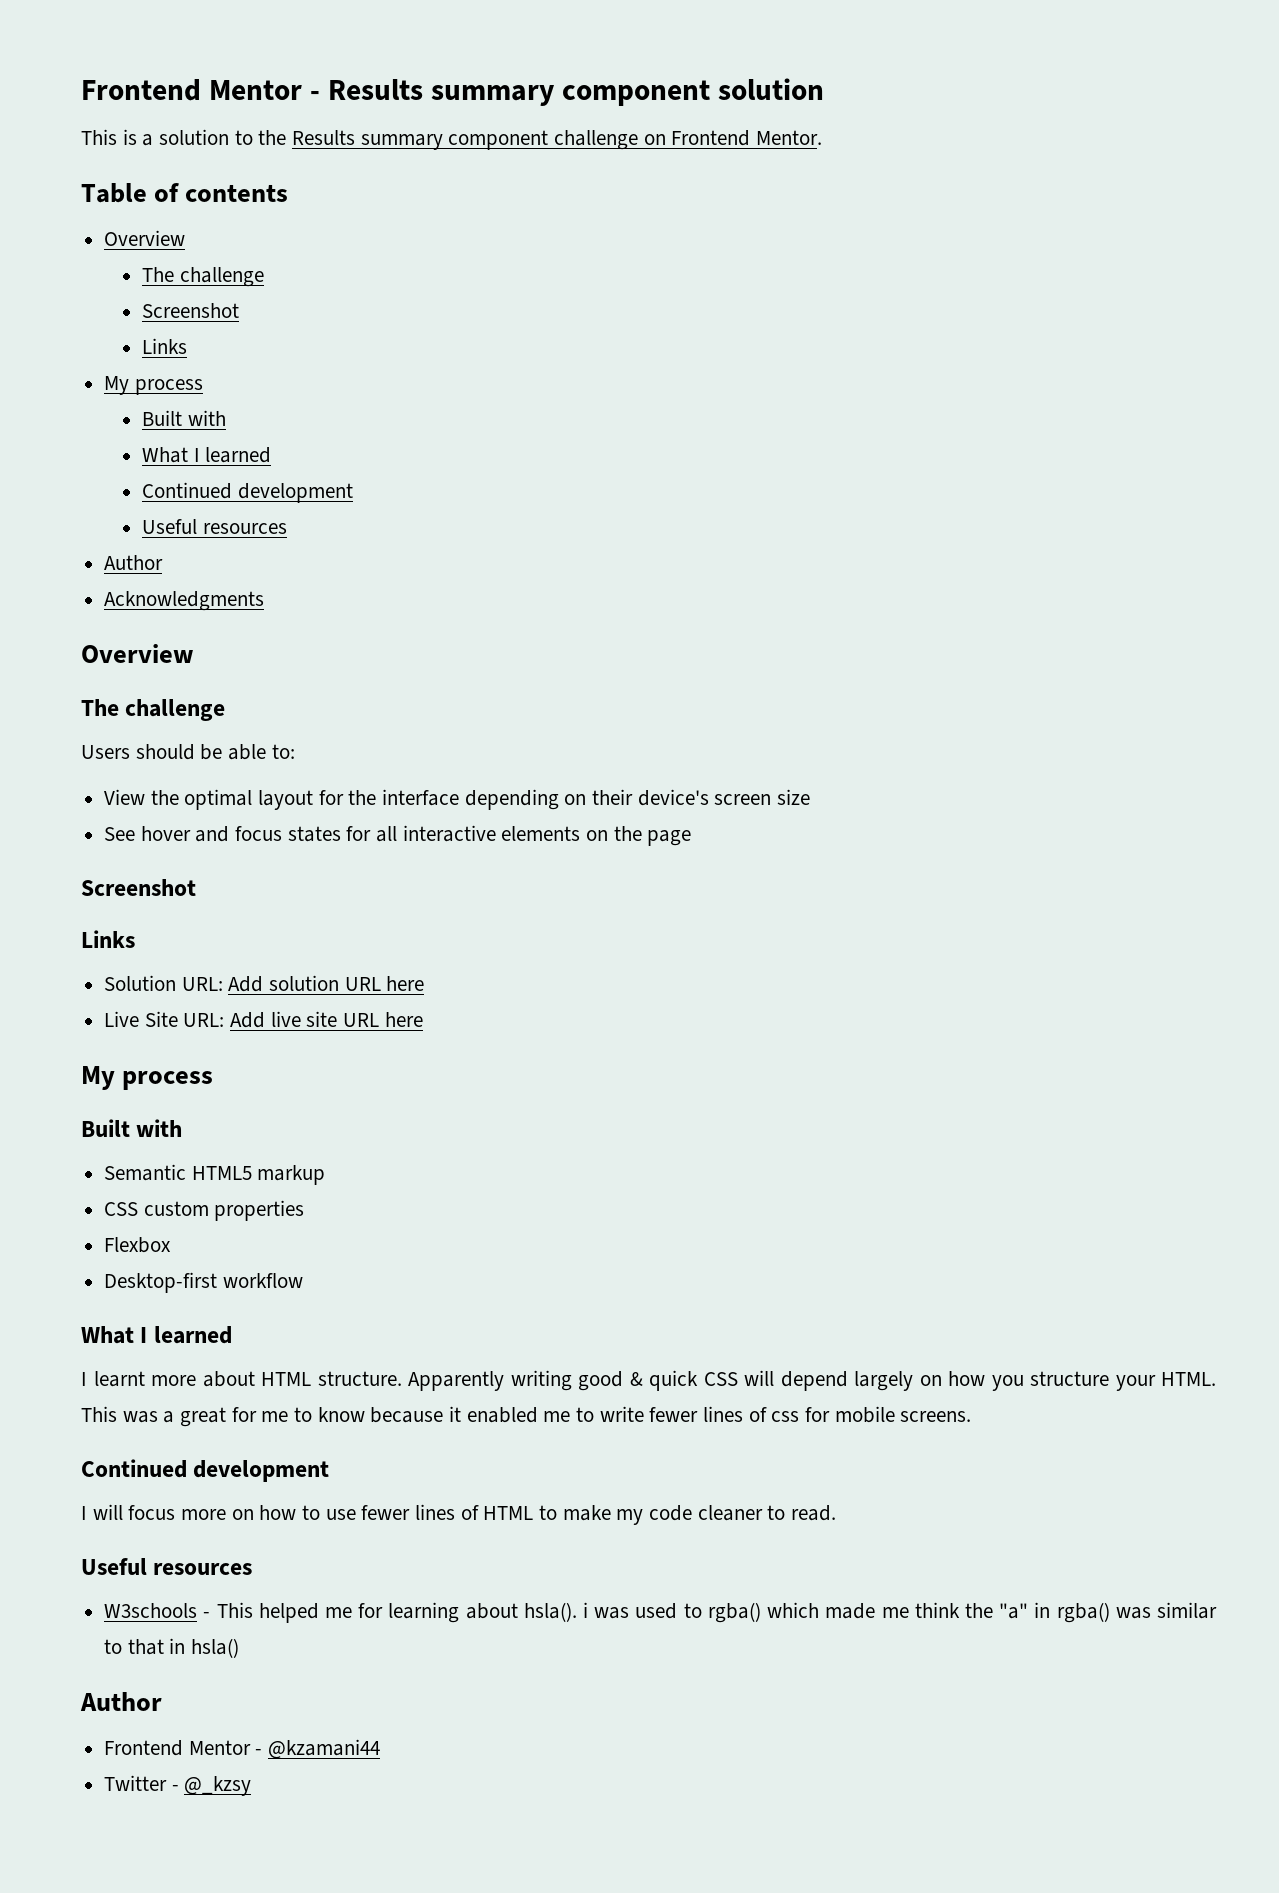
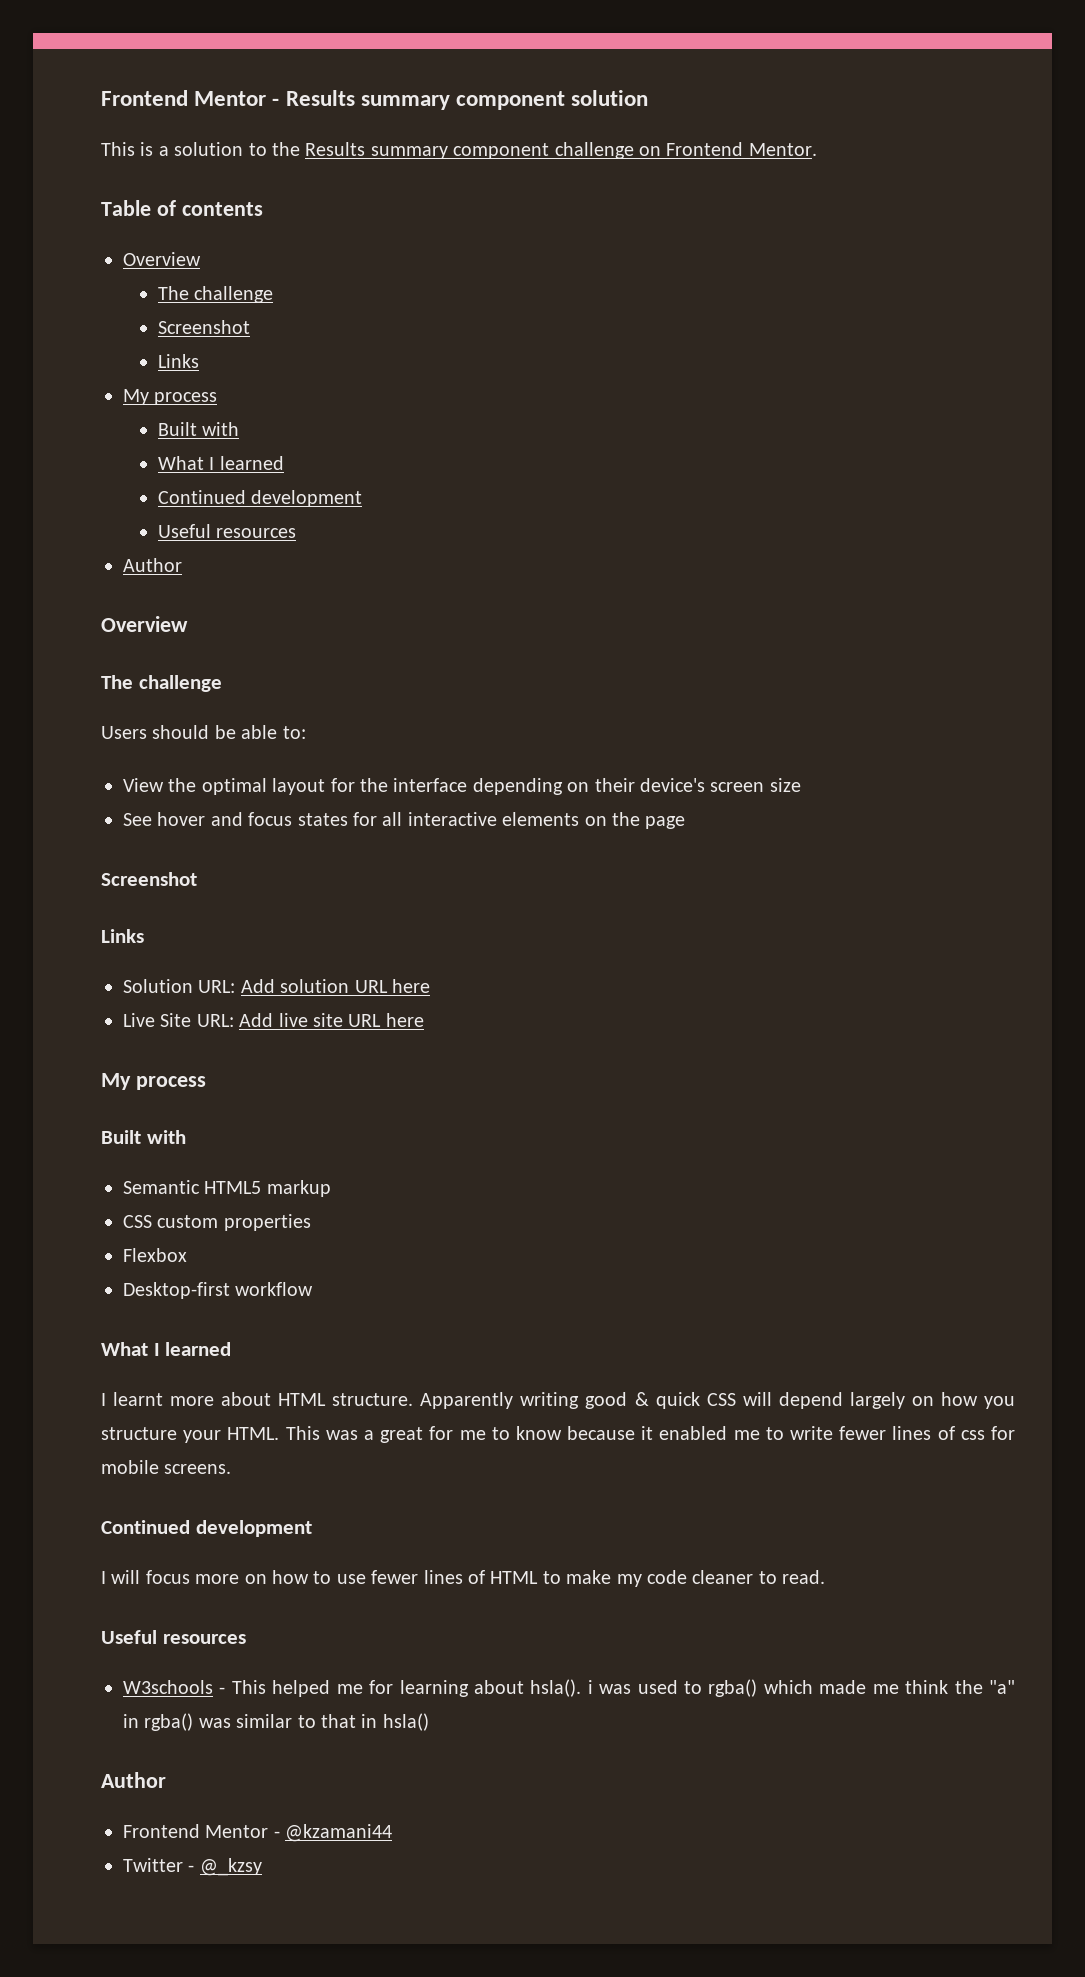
[104,591,265,611] // Acknowledgments -> (182, 565) none

